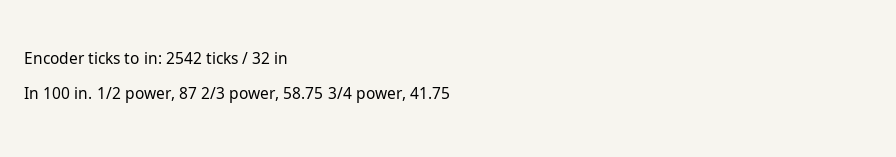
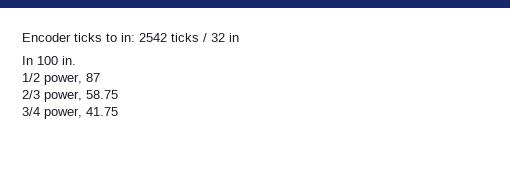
(93, 93) none -> (76, 60) //
(197, 93) none -> (100, 77) //
(324, 93) none -> (118, 94) //

